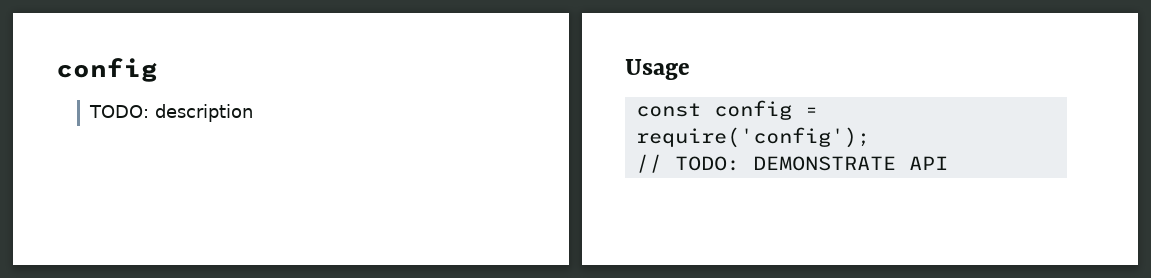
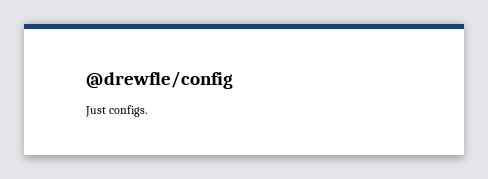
[56,58,158,82] [88,104,253,122] [625,59,690,80] [635,100,818,120] [635,127,870,148] [635,154,948,173] config // TODO: description // Usage // const config = require('config'); // // TODO: DEMONSTRATE API -> [86,71,233,89] [85,105,148,117] @drewfle/config // Just configs.

